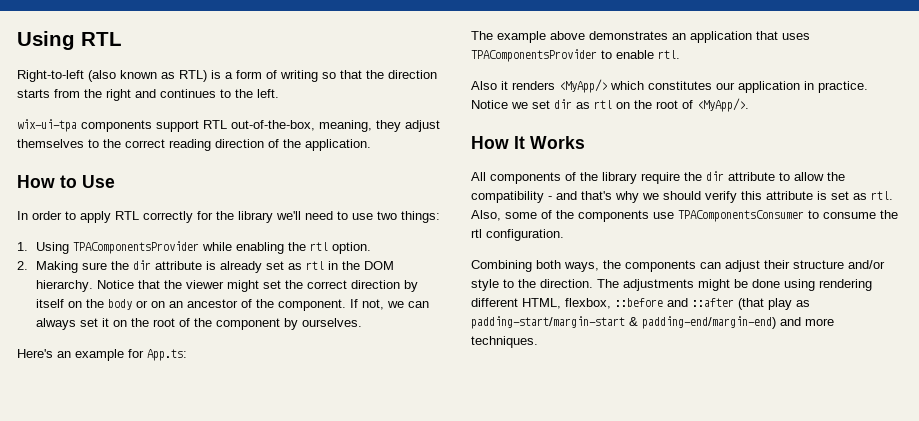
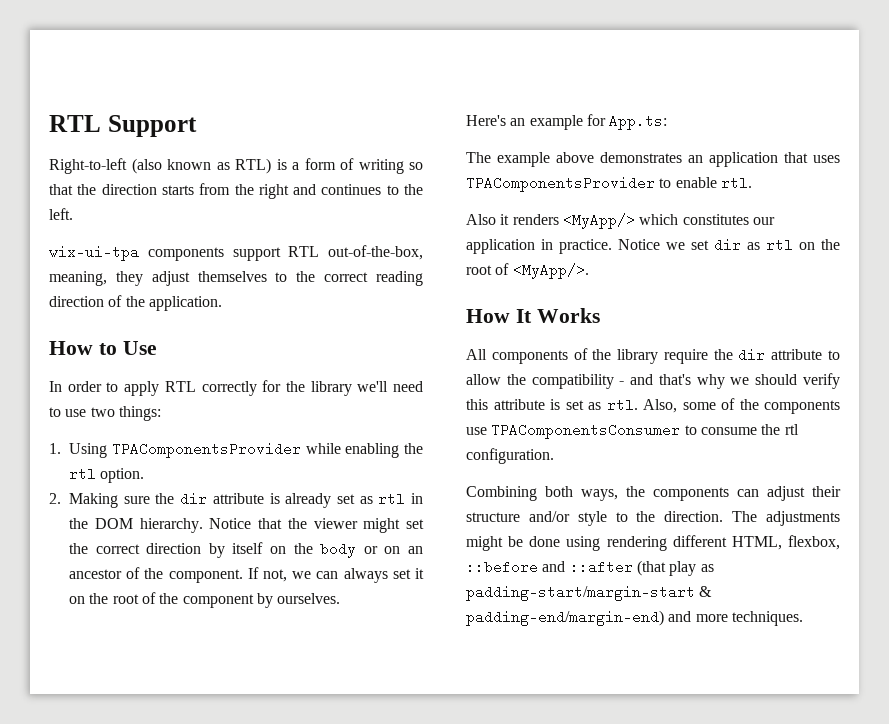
[17,31,122,50] Using RTL -> [49,115,197,137] RTL Support

